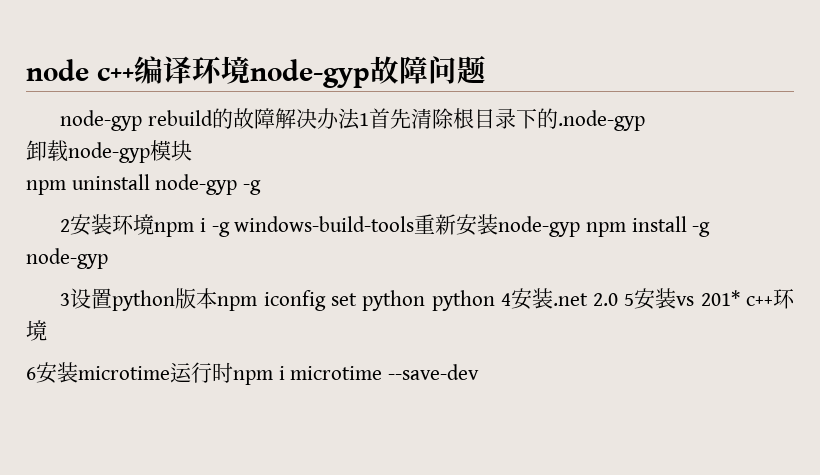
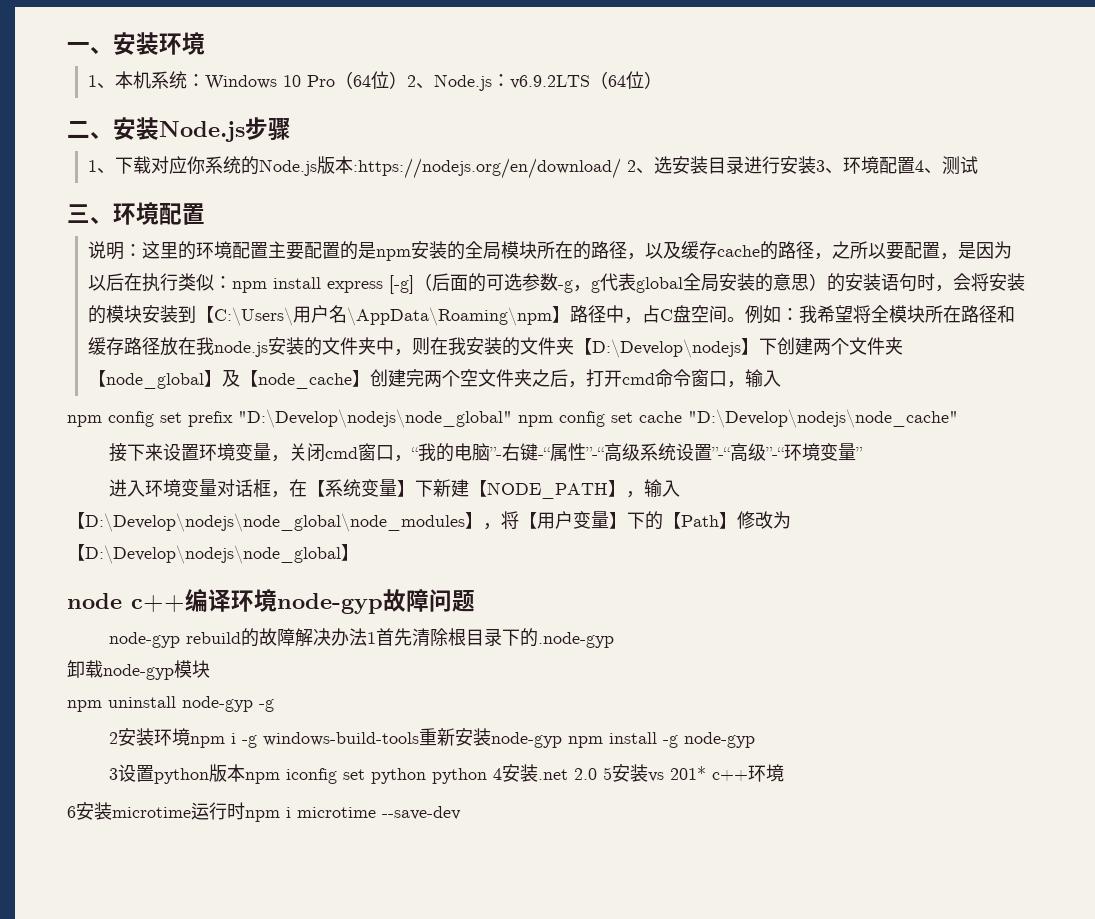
(26, 70) none -> [67,32,205,55] [87,71,662,91] [67,117,291,142] [87,156,978,179] [67,202,205,225] [87,241,1012,261] [87,273,1025,294] [87,305,1015,326] [87,337,903,358] [87,369,781,389] [67,409,958,428] [108,443,863,462] [108,479,680,499] [67,511,791,532] [67,544,359,564] 一、安装环境 // 1、本机系统：Windows 10 Pro（64位）2、Node.js：v6.9.2LTS（64位） // 二、安装Node.js步骤 // 1、下载对应你系统的Node.js版本:https://nodejs.org/en/download/ 2、选安装目录进行安装3、环境配置4、测试 // 三、环境配置 // 说明：这里的环境配置主要配置的是npm安装的全局模块所在的路径，以及缓存cache的路径，之所以要配置，是因为以后在执行类似：npm install express [-g]（后面的可选参数-g，g代表global全局安装的意思）的安装语句时，会将安装的模块安装到【C:\Users\用户名\AppData\Roaming\npm】路径中，占C盘空间。例如：我希望将全模块所在路径和缓存路径放在我node.js安装的文件夹中，则在我安装的文件夹【D:\Develop\nodejs】下创建两个文件夹【node_global】及【node_cache】创建完两个空文件夹之后，打开cmd命令窗口，输入 // npm config set prefix "D:\Develop\nodejs\node_global" npm config set cache "D:\Develop\nodejs\node_cache" // 接下来设置环境变量，关闭cmd窗口，“我的电脑”-右键-“属性”-“高级系统设置”-“高级”-“环境变量” // 进入环境变量对话框，在【系统变量】下新建【NODE_PATH】，输入【D:\Develop\nodejs\node_global\node_modules】，将【用户变量】下的【Path】修改为【D:\Develop\nodejs\node_global】 //

